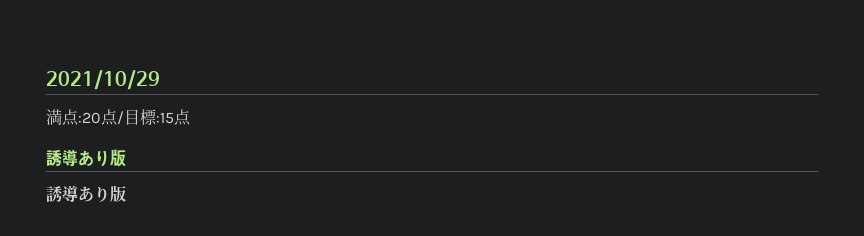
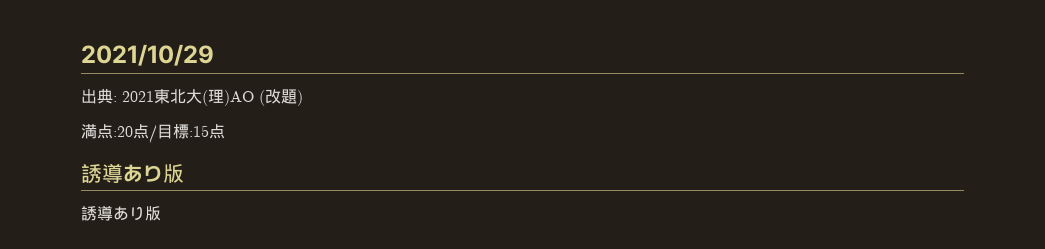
(160, 80) none -> [81,88,303,106] // 出典: 2021東北大(理)AO (改題)

